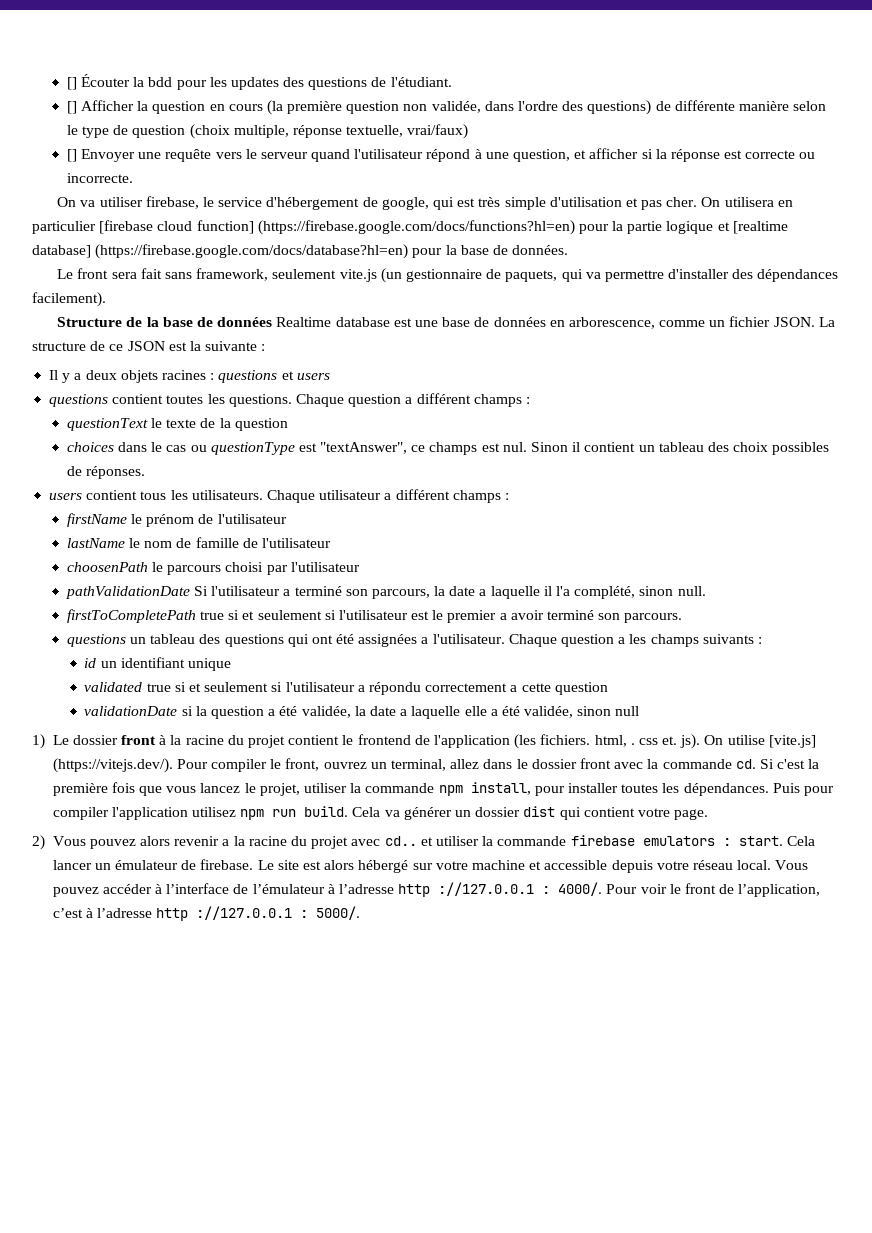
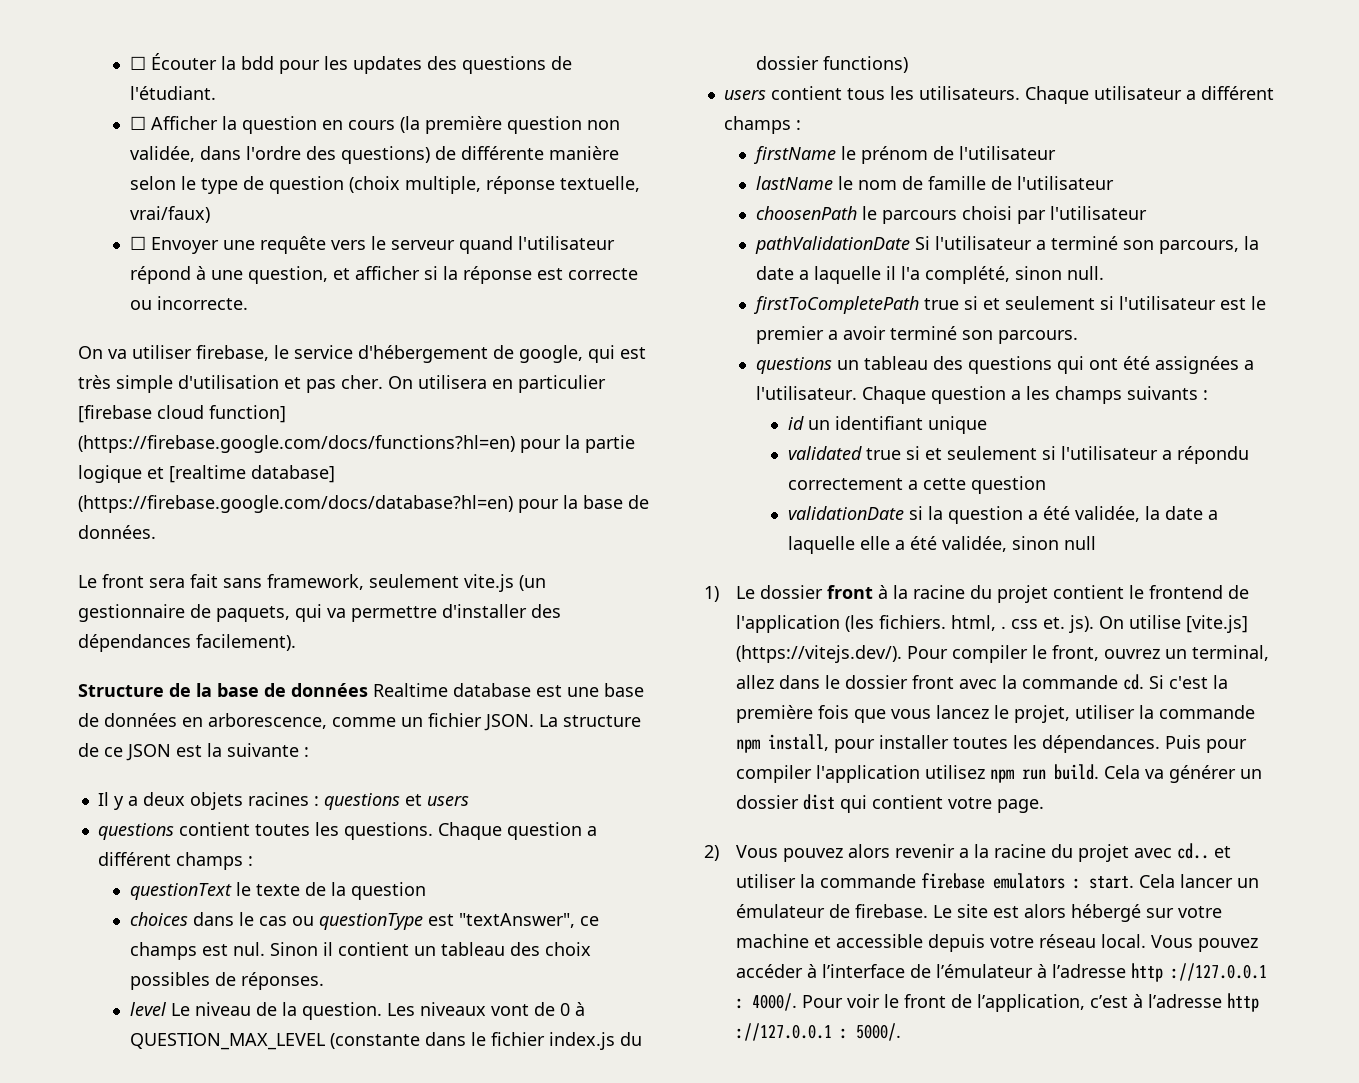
[66,77,77,90] [] -> [129,56,146,70] ☐
[66,101,77,114] [] -> [129,116,146,130] ☐
[66,149,77,162] [] -> [129,236,146,250] ☐
(145, 472) none -> [129,1002,585,1020] [129,1032,642,1050] [755,56,908,73] // level Le niveau de la question. Les niveaux vont de 0 à QUESTION_MAX_LEVEL (constante dans le fichier index.js du dossier functions)

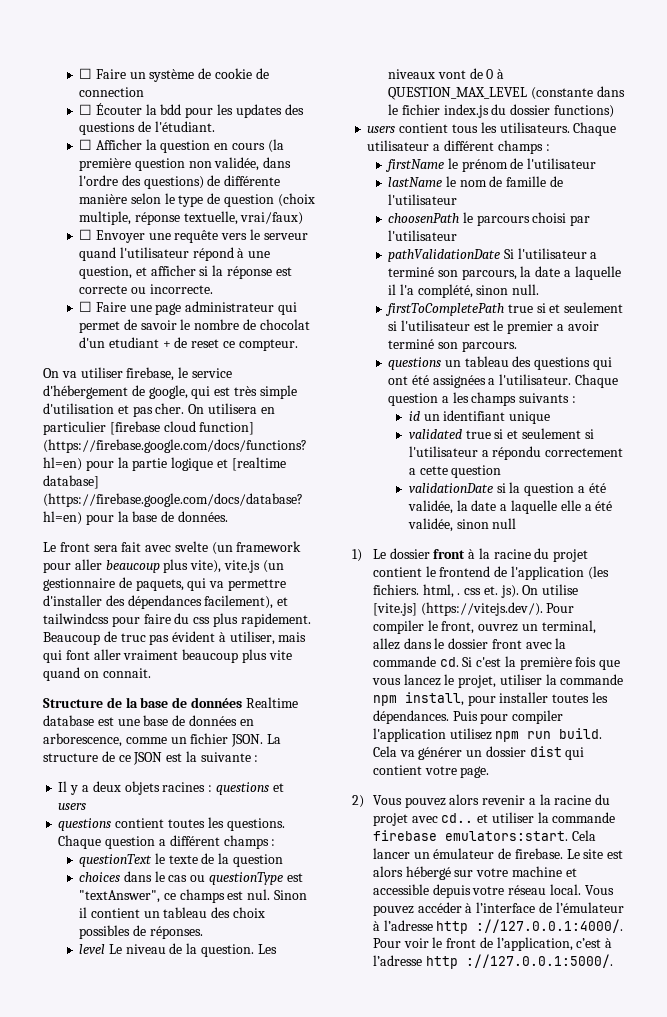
[129,56,146,70] ☐ -> [79,68,269,82] [79,87,145,97] [79,104,93,115] ☐ Faire un système de cookie de connection // ☐
(248, 303) none -> [79,301,298,315] [79,319,310,333] [79,337,298,351] // ☐ Faire une page administrateur qui permet de savoir le nombre de chocolat d'un etudiant + de reset ce compteur.
[223,574,459,590] sans framework, seulement -> [145,541,302,555] [43,559,222,573] avec svelte (un framework pour aller beaucoup plus vite),
[196,634,296,651] facilement). -> [204,595,289,609] [43,613,311,627] [43,631,307,645] [43,649,292,663] [43,667,151,681] facilement), et tailwindcss pour faire du css plus rapidement. Beaucoup de truc pas évident à utiliser, mais qui font aller vraiment beaucoup plus vite quand on connait.
[992,873,1134,889] emulators : start. -> [444,831,568,841] emulators:start.
[1170,963,1267,981] [735,993,797,1011] ://127.0.0.1 : 4000/. -> [476,919,624,933] ://127.0.0.1:4000/.
[735,1023,901,1041] ://127.0.0.1 : 5000/. -> [465,954,613,968] ://127.0.0.1:5000/.

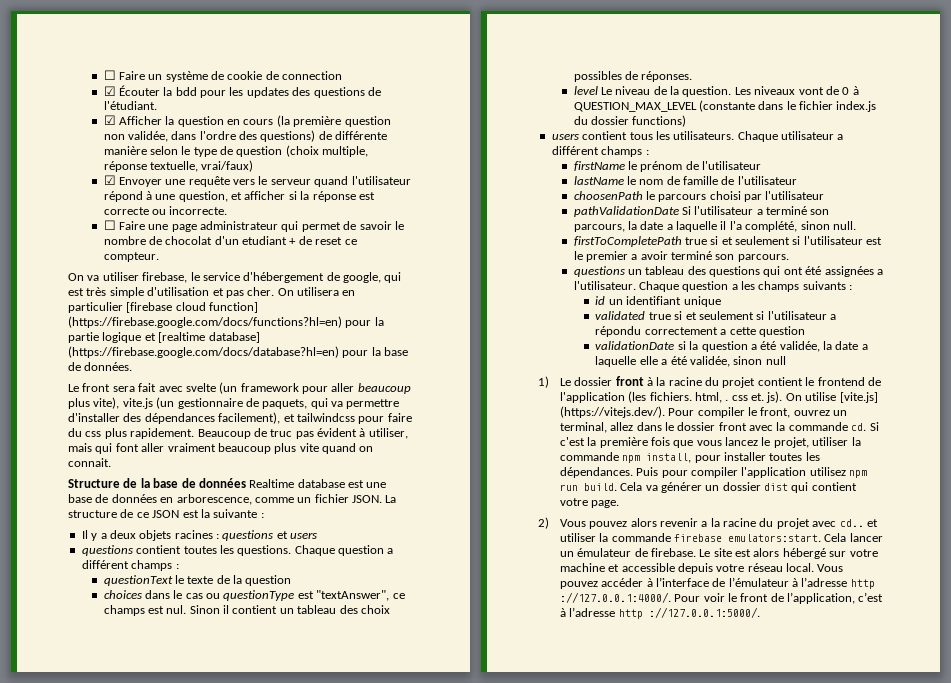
[79,104,93,115] ☐ -> [103,86,116,96] ☑
[79,139,93,150] ☐ -> [103,115,116,125] ☑
[79,229,93,240] ☐ -> [103,175,116,185] ☑

